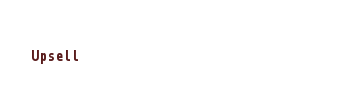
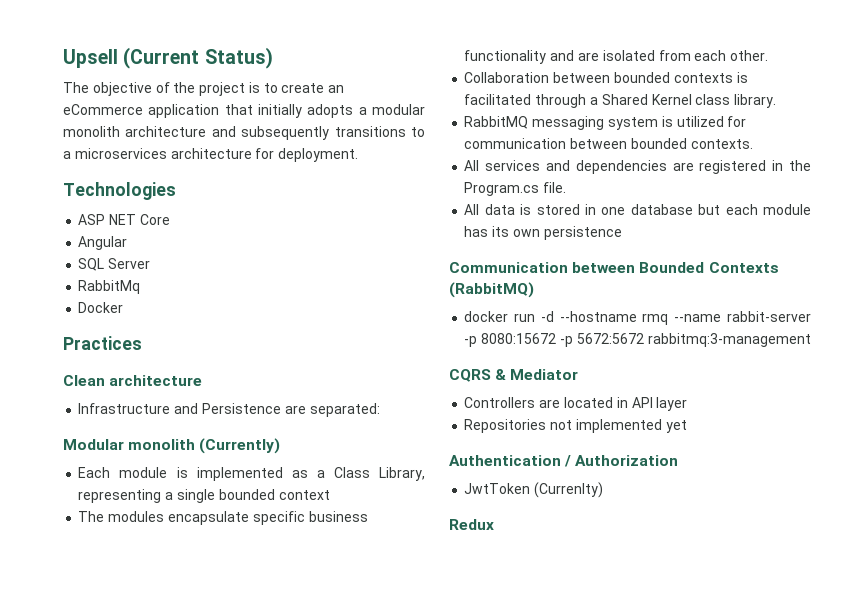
(79, 57) none -> [123,47,273,69] [63,82,345,96] [63,104,425,118] [63,126,425,140] [63,148,359,162] [63,182,176,200] [78,214,170,225] [78,236,128,250] [78,258,151,271] [78,280,141,294] [78,302,124,313] [63,336,142,350] [63,375,203,386] [78,403,380,417] [63,438,281,454] [78,467,425,481] [78,489,330,503] [78,511,368,525] [464,50,769,64] [464,72,748,83] [464,94,777,108] [464,116,747,130] [464,138,753,149] [464,160,811,174] [464,182,567,196] [464,204,811,215] [464,226,622,240] [449,262,779,273] [449,282,534,298] [464,311,811,325] [464,333,811,347] [449,369,579,382] [464,397,688,411] [464,419,687,433] [449,455,679,467] [464,482,604,498] [449,519,494,530] (Current Status) // The objective of the project is to create an eCommerce application that initially adopts a modular monolith architecture and subsequently transitions to a microservices architecture for deployment. // Technologies // ASP NET Core // Angular // SQL Server // RabbitMq // Docker // Practices // Clean architecture // Infrastructure and Persistence are separated: // Modular monolith (Currently) // Each module is implemented as a Class Library, representing a single bounded context // The modules encapsulate specific business functionality and are isolated from each other. // Collaboration between bounded contexts is facilitated through a Shared Kernel class library. // RabbitMQ messaging system is utilized for communication between bounded contexts. // All services and dependencies are registered in the Program.cs file. // All data is stored in one database but each module has its own persistence // Communication between Bounded Contexts (RabbitMQ) // docker run -d --hostname rmq --name rabbit-server -p 8080:15672 -p 5672:5672 rabbitmq:3-management // CQRS & Mediator // Controllers are located in API layer // Repositories not implemented yet // Authentication / Authorization // JwtToken (Currenlty) // Redux

